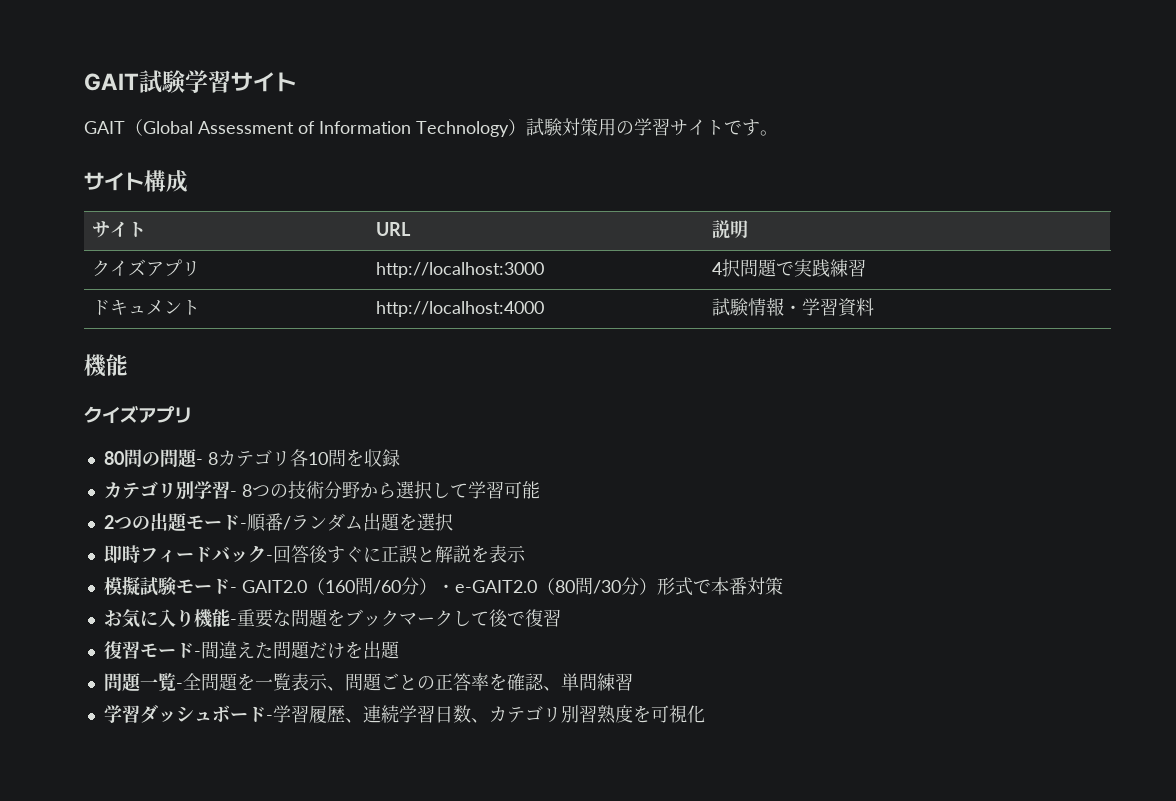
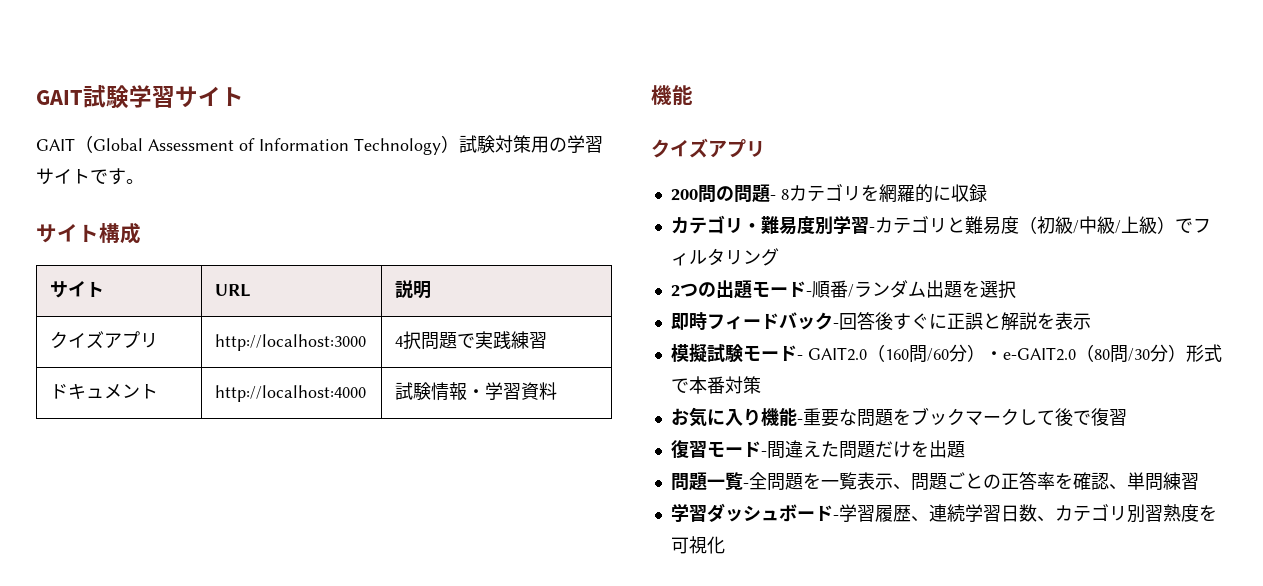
[103,451,124,465] 80 -> [670,189,698,201] 200
[289,449,364,467] 各10問を -> [860,184,951,203] を網羅的に
(176, 490) none -> [742,216,815,235] ・難易度
[241,481,540,499] 8つの技術分野から選択して学習可能 -> [874,216,1211,235] [670,248,779,266] カテゴリと難易度（初級/中級/上級）でフィルタリング

